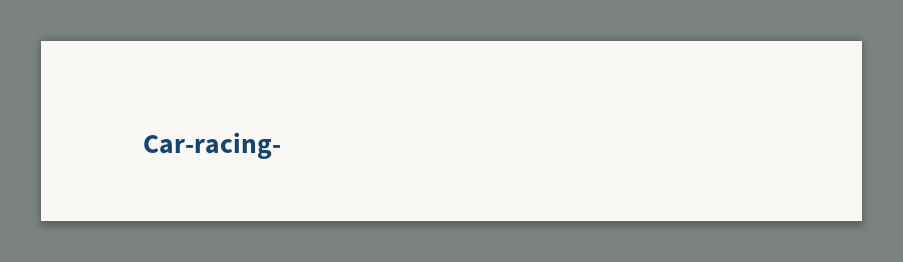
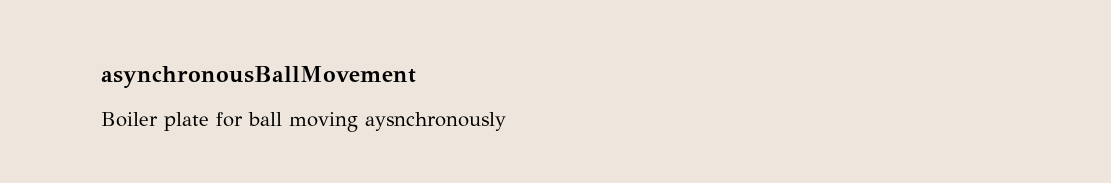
[143,132,281,159] Car-racing- -> [101,66,416,88] [101,112,506,132] asynchronousBallMovement // Boiler plate for ball moving aysnchronously

